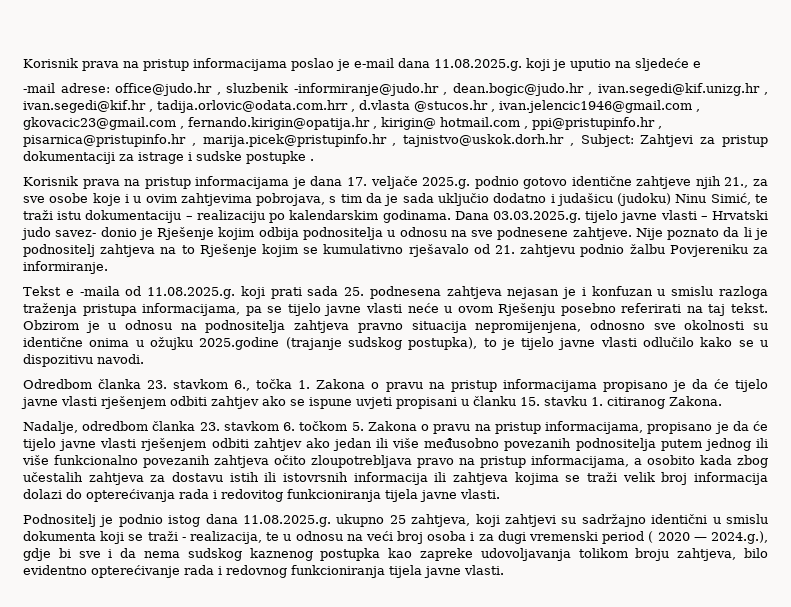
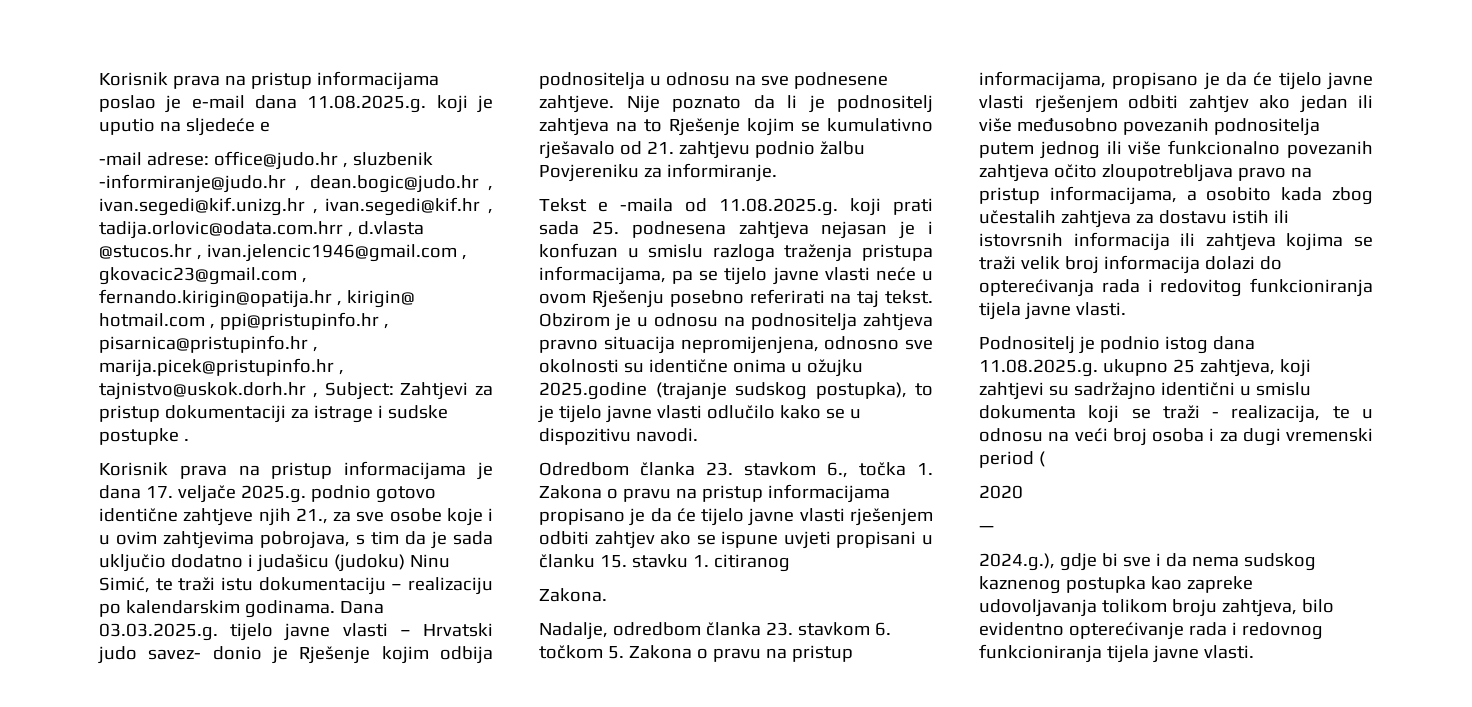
(665, 403) none -> (790, 563) //
(654, 537) none -> (1045, 459) //
(690, 536) none -> (1023, 492) //
(707, 539) none -> (994, 529) //

